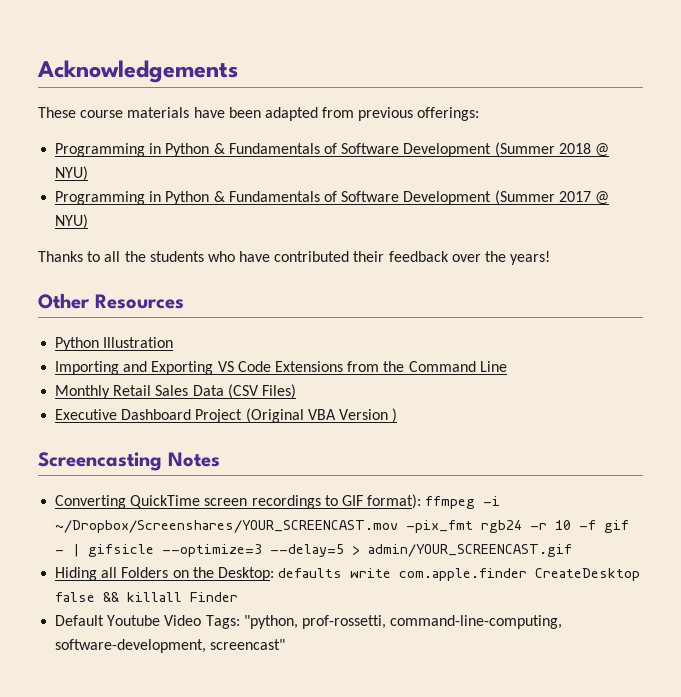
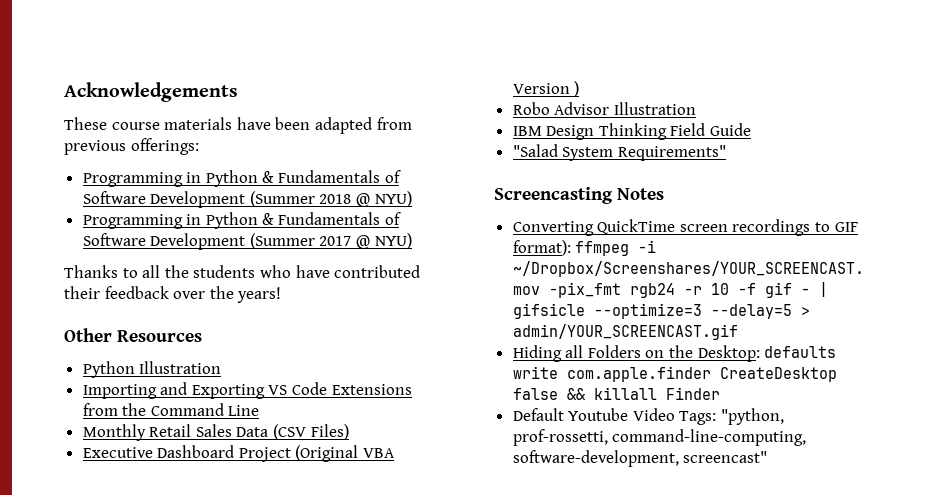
(398, 415) none -> [512,102,696,115] [512,123,752,140] [512,144,726,161] // Robo Advisor Illustration // IBM Design Thinking Field Guide // "Salad System Requirements"

